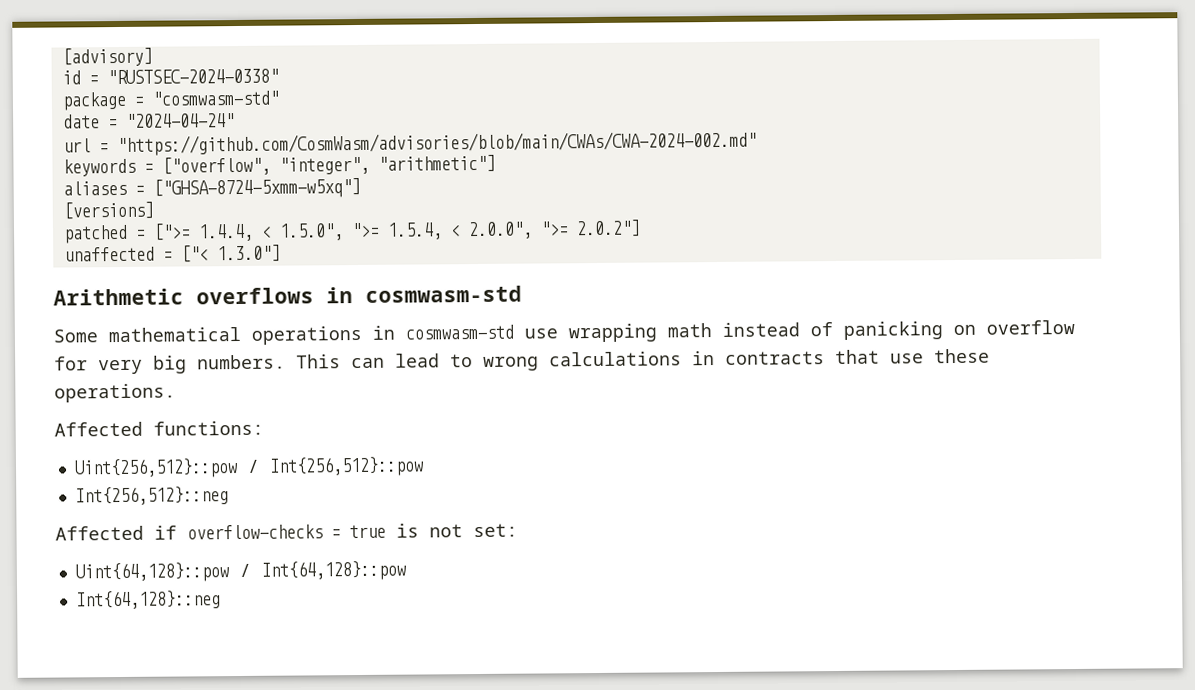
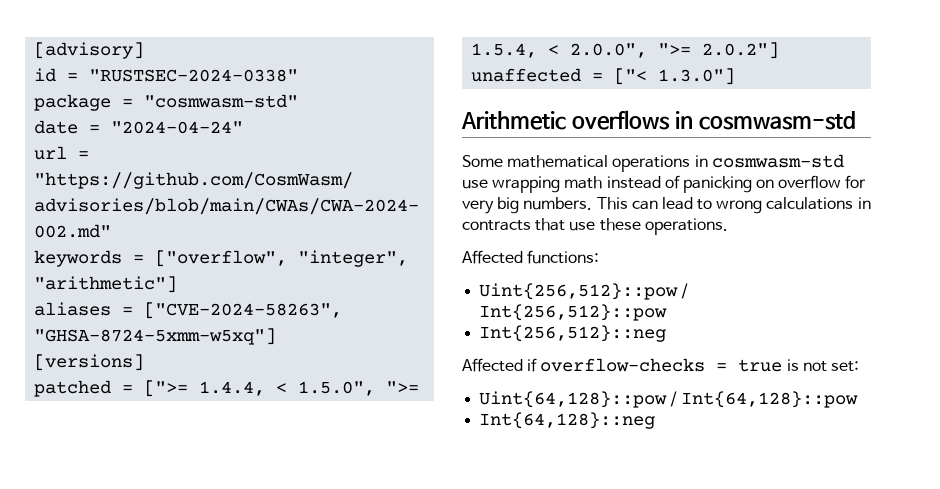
[152,177,361,199] ["GHSA-8724-5xmm-w5xq"] -> [144,302,343,319] [34,328,277,345] ["CVE-2024-58263", "GHSA-8724-5xmm-w5xq"]

